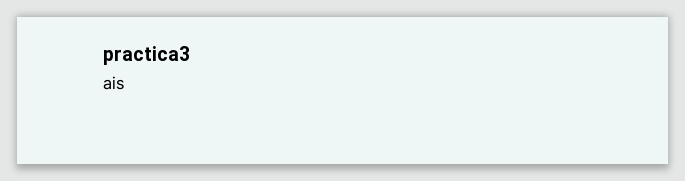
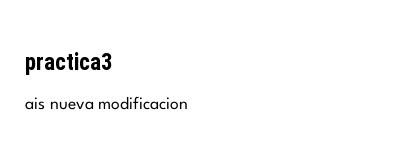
(124, 83) none -> [49,96,189,110] nueva modificacion

